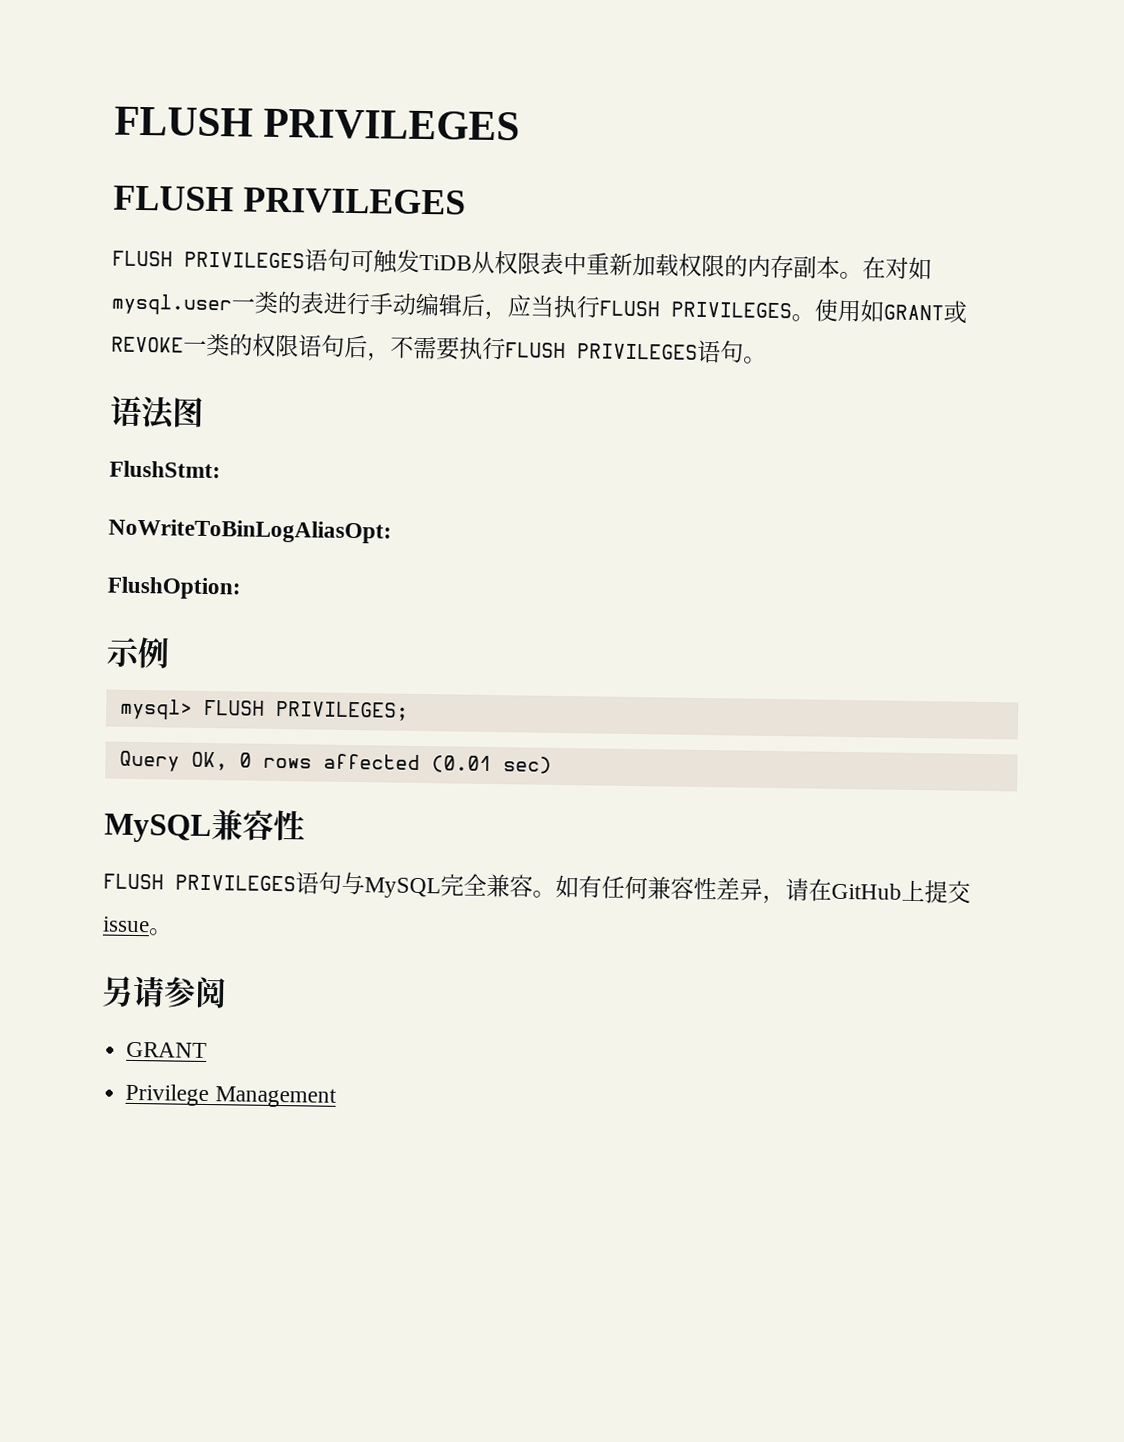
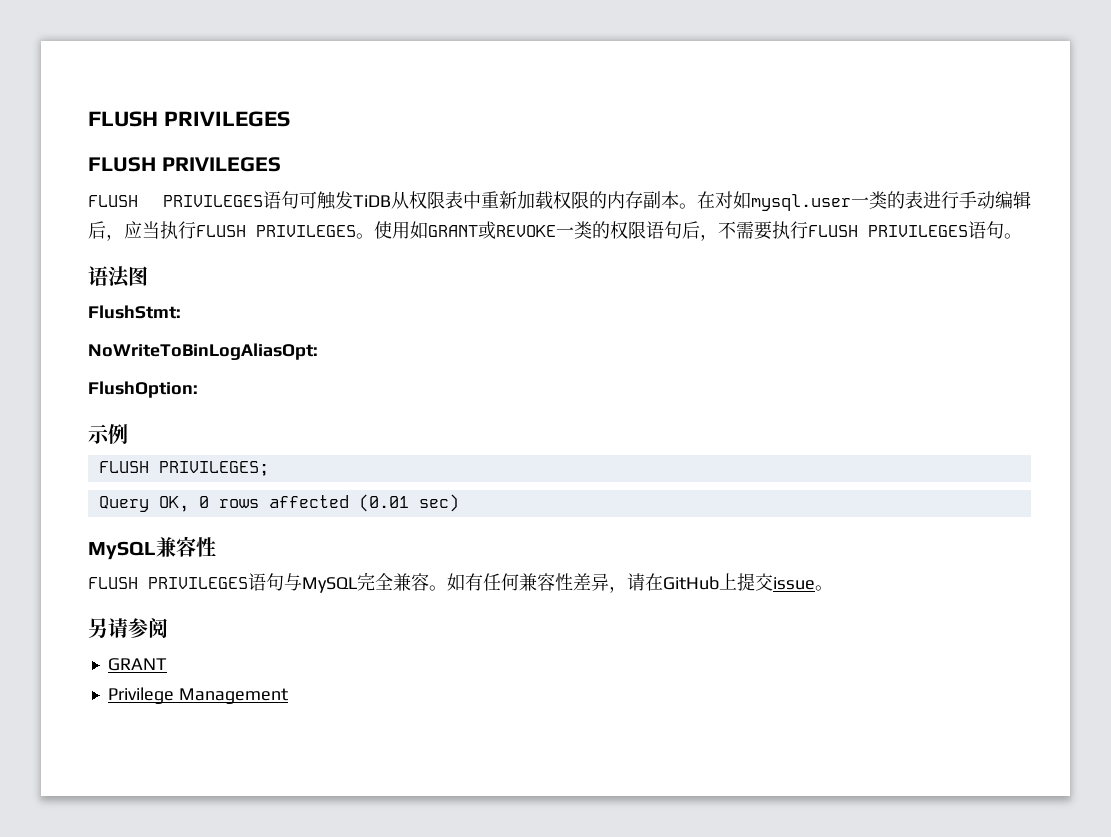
[118,698,193,720] mysql> -> (128, 433) none

